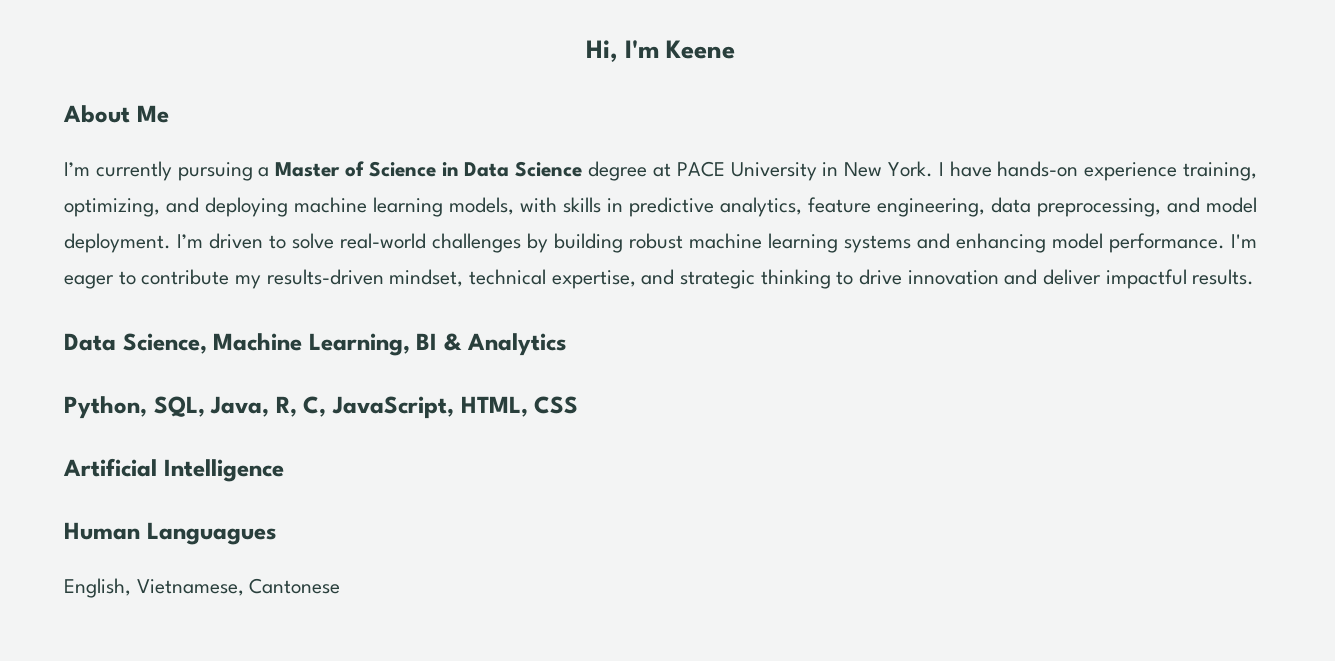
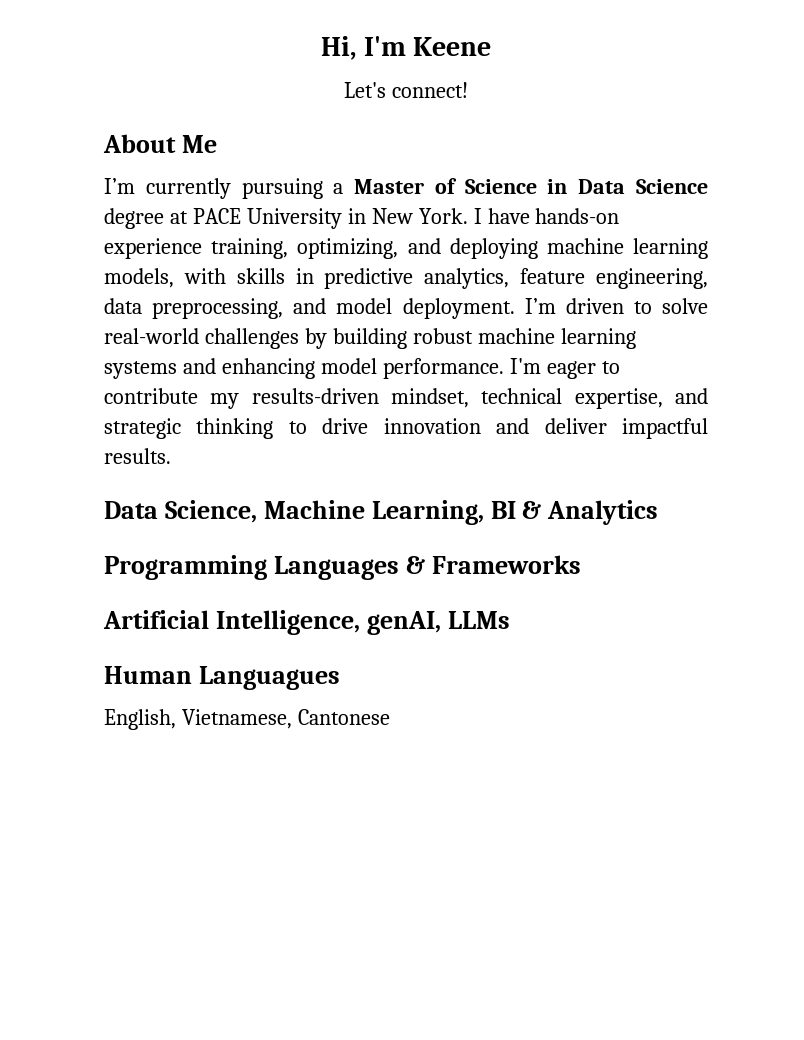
(736, 49) none -> [344,82,468,98] // Let's connect!
[64,396,579,419] [63,458,284,482] Python, SQL, Java, R, C, JavaScript, HTML, CSS // Artificial Intelligence -> [104,555,581,580] [103,610,510,635] Programming Languages & Frameworks // Artificial Intelligence, genAI, LLMs

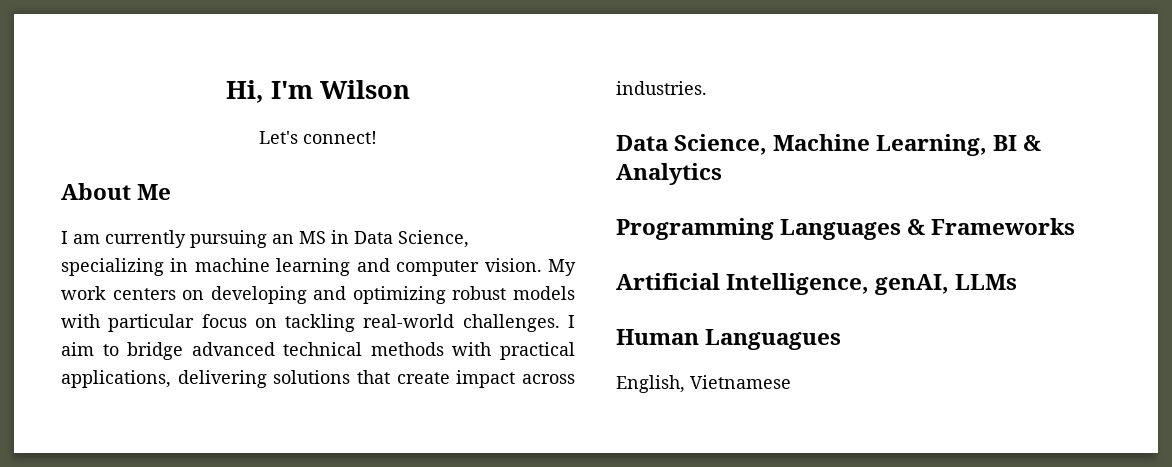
[413,37,492,56] Keene -> [320,80,410,99] Wilson
[104,178,708,199] [104,208,620,229] [104,238,709,259] [104,268,708,289] [104,298,708,319] [104,328,636,349] [104,358,620,379] [104,388,708,409] [104,418,708,439] [104,448,171,464] I’m currently pursuing a Master of Science in Data Science degree at PACE University in New York. I have hands-on experience training, optimizing, and deploying machine learning models, with skills in predictive analytics, feature engineering, data preprocessing, and model deployment. I’m driven to solve real-world challenges by building robust machine learning systems and enhancing model performance. I'm eager to contribute my results-driven mindset, technical expertise, and strategic thinking to drive innovation and deliver impactful results. -> [61,230,469,248] [61,258,576,276] [61,286,575,304] [61,314,575,332] [61,342,575,360] [61,370,576,388] [616,81,707,95] I am currently pursuing an MS in Data Science, specializing in machine learning and computer vision. My work centers on developing and optimizing robust models with particular focus on tackling real-world challenges. I aim to bridge advanced technical methods with practical applications, delivering solutions that create impact across industries.
[181,709,390,729] Vietnamese, Cantonese -> [690,375,791,389] Vietnamese

